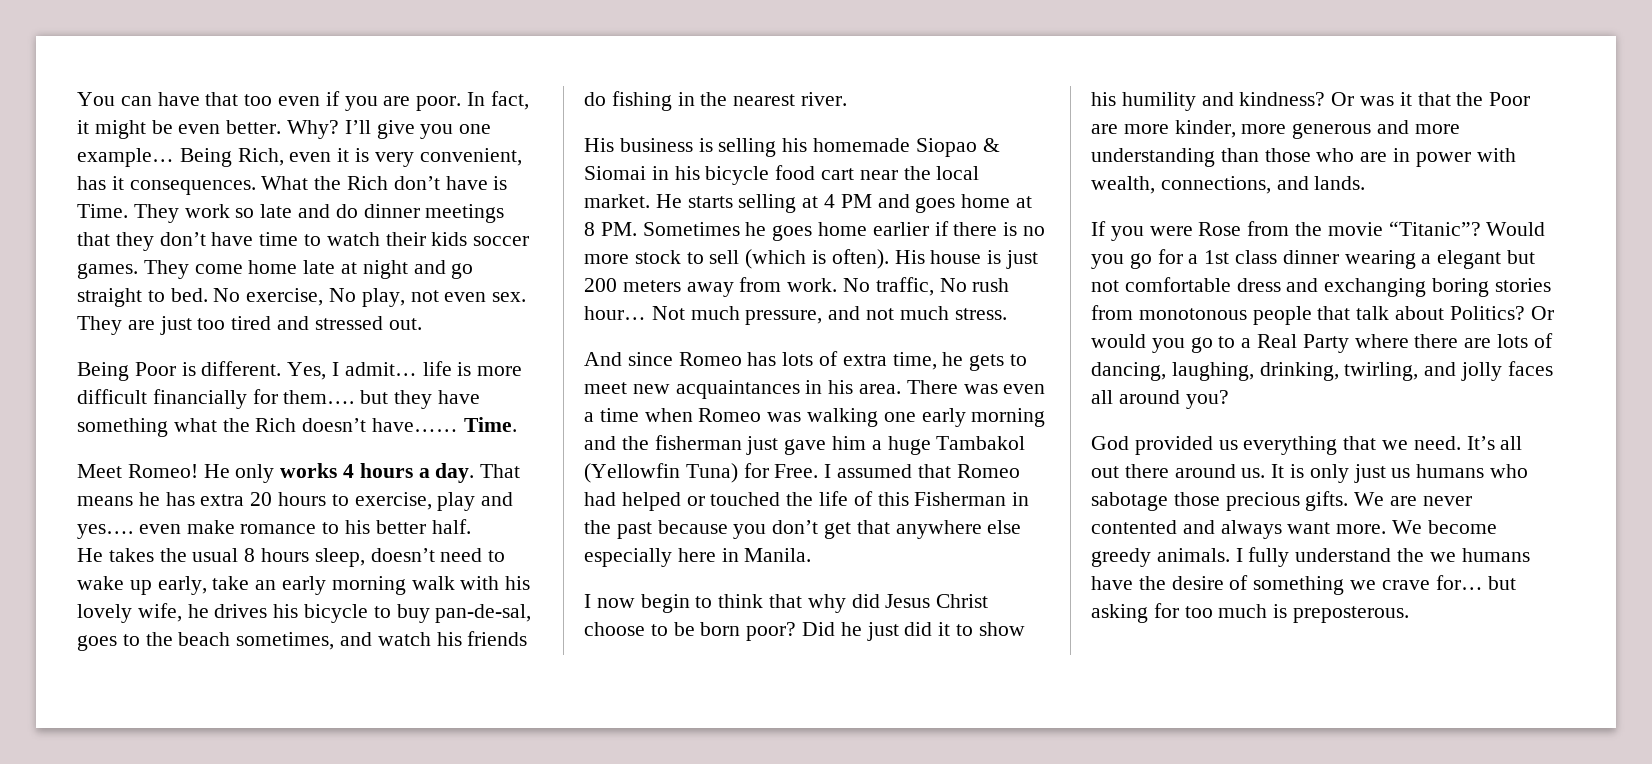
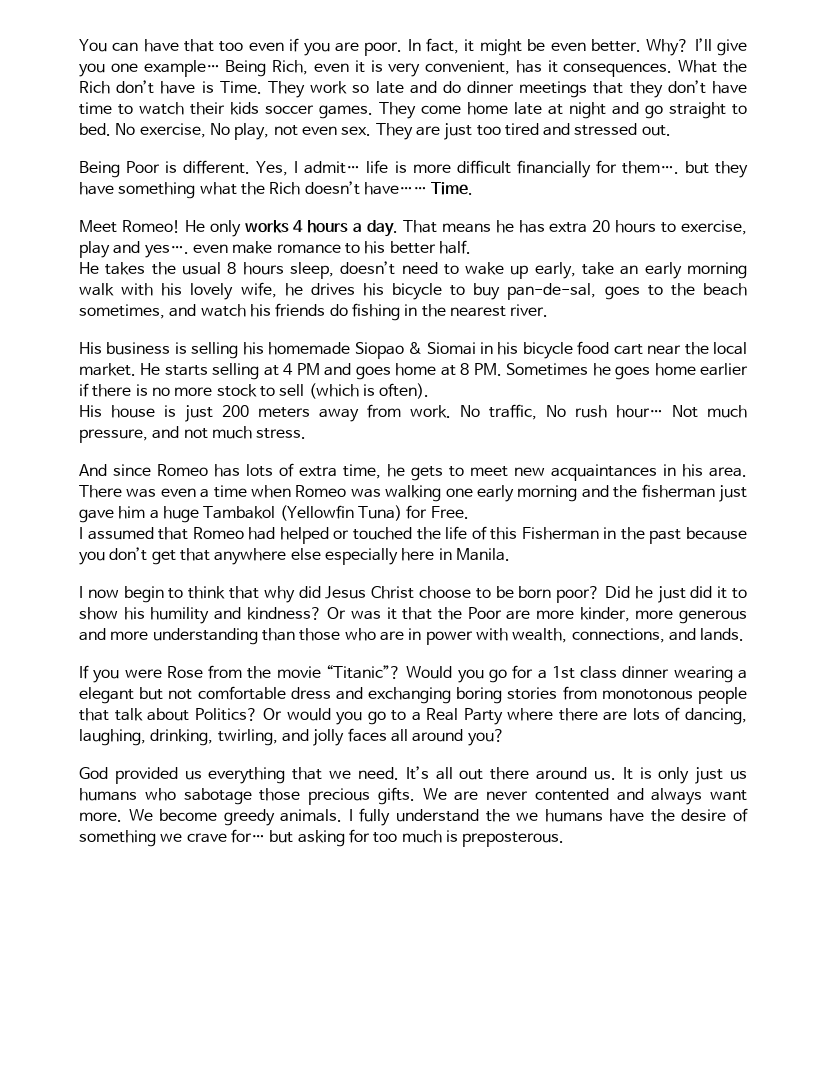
(889, 259) none -> (430, 391) //
(819, 471) none -> (469, 512) //

